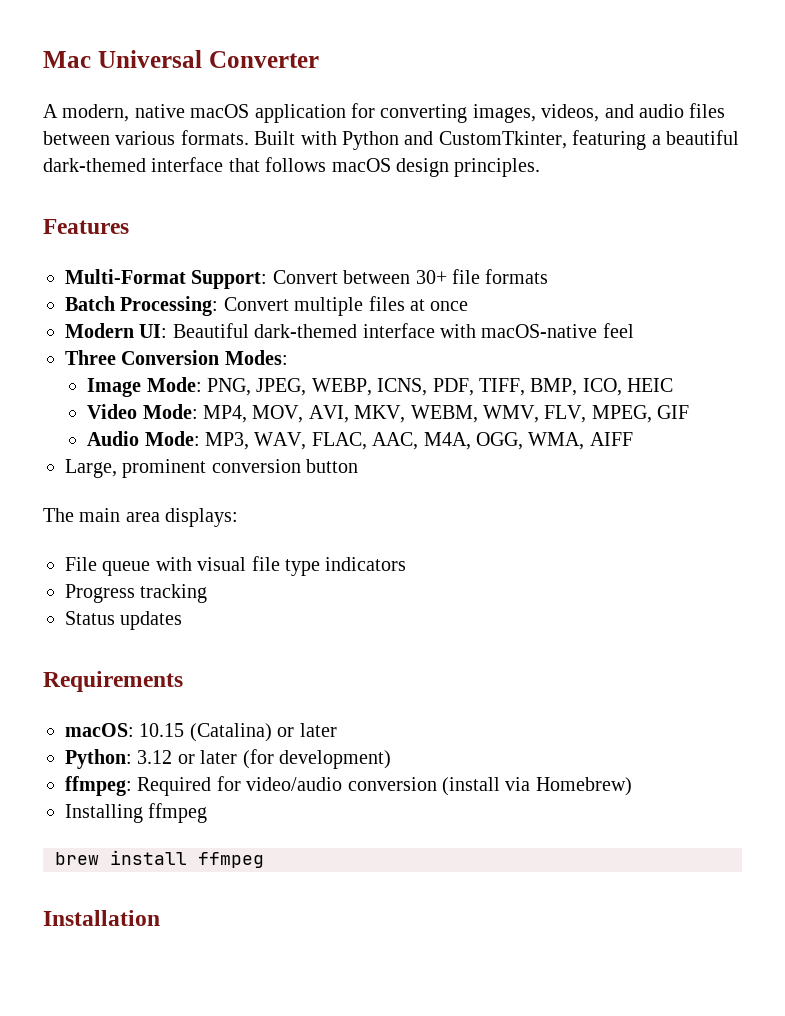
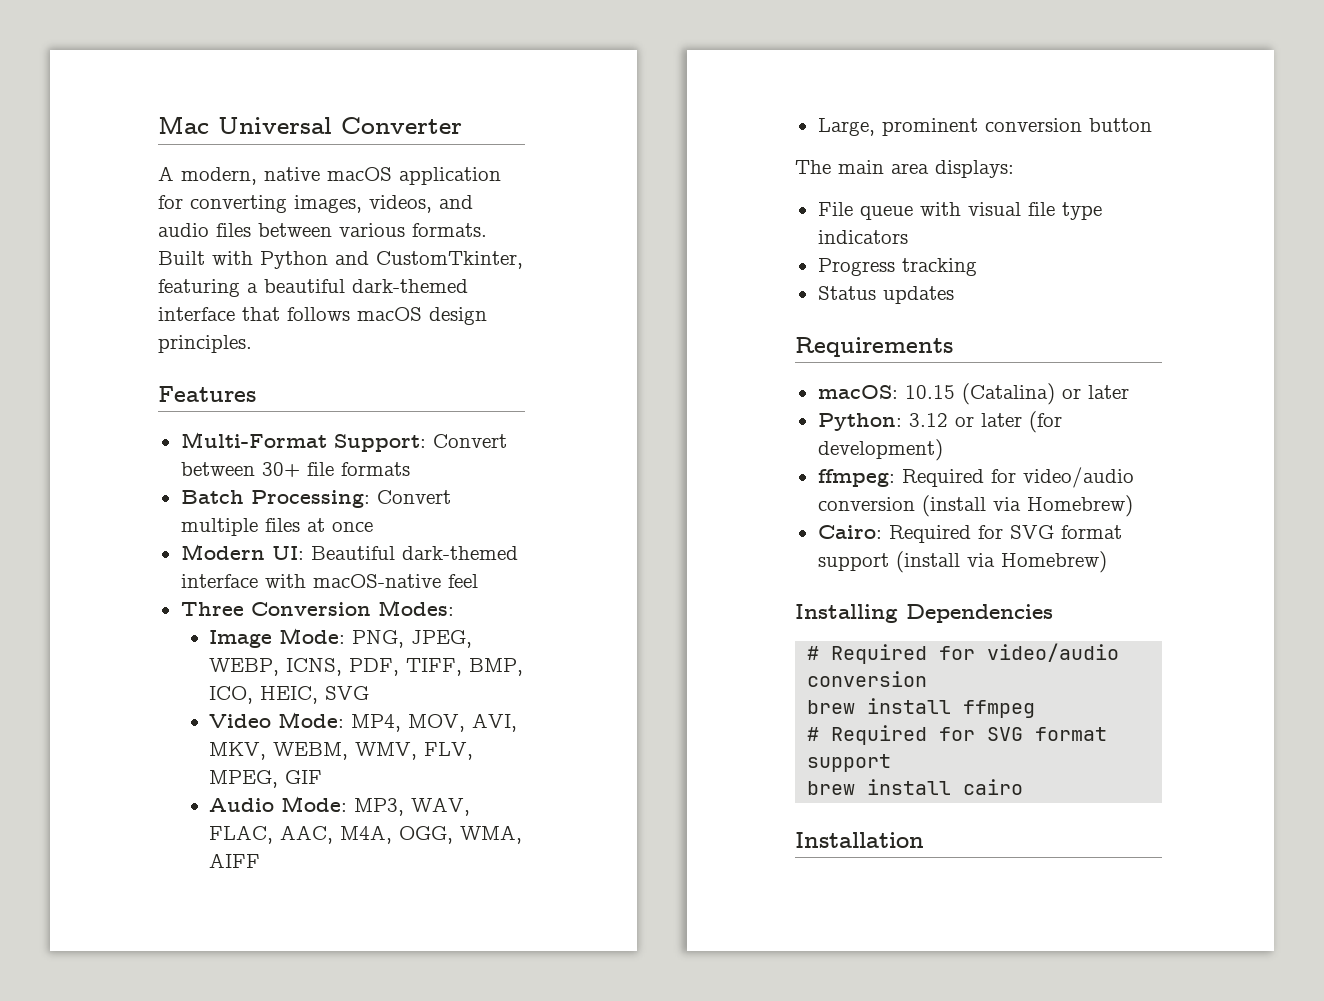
[627,378,674,392] HEIC -> [260,686,370,704] HEIC, SVG
[65,803,208,823] [55,850,264,868] Installing ffmpeg // brew install ffmpeg -> [817,525,1122,543] [817,551,1107,573] [795,604,1053,623] [807,643,1120,664] [807,671,928,687] [807,698,1036,718] [807,725,1108,745] [807,754,892,772] [807,779,1024,795] Cairo: Required for SVG format support (install via Homebrew) // Installing Dependencies // # Required for video/audio conversion // brew install ffmpeg // # Required for SVG format support // brew install cairo

